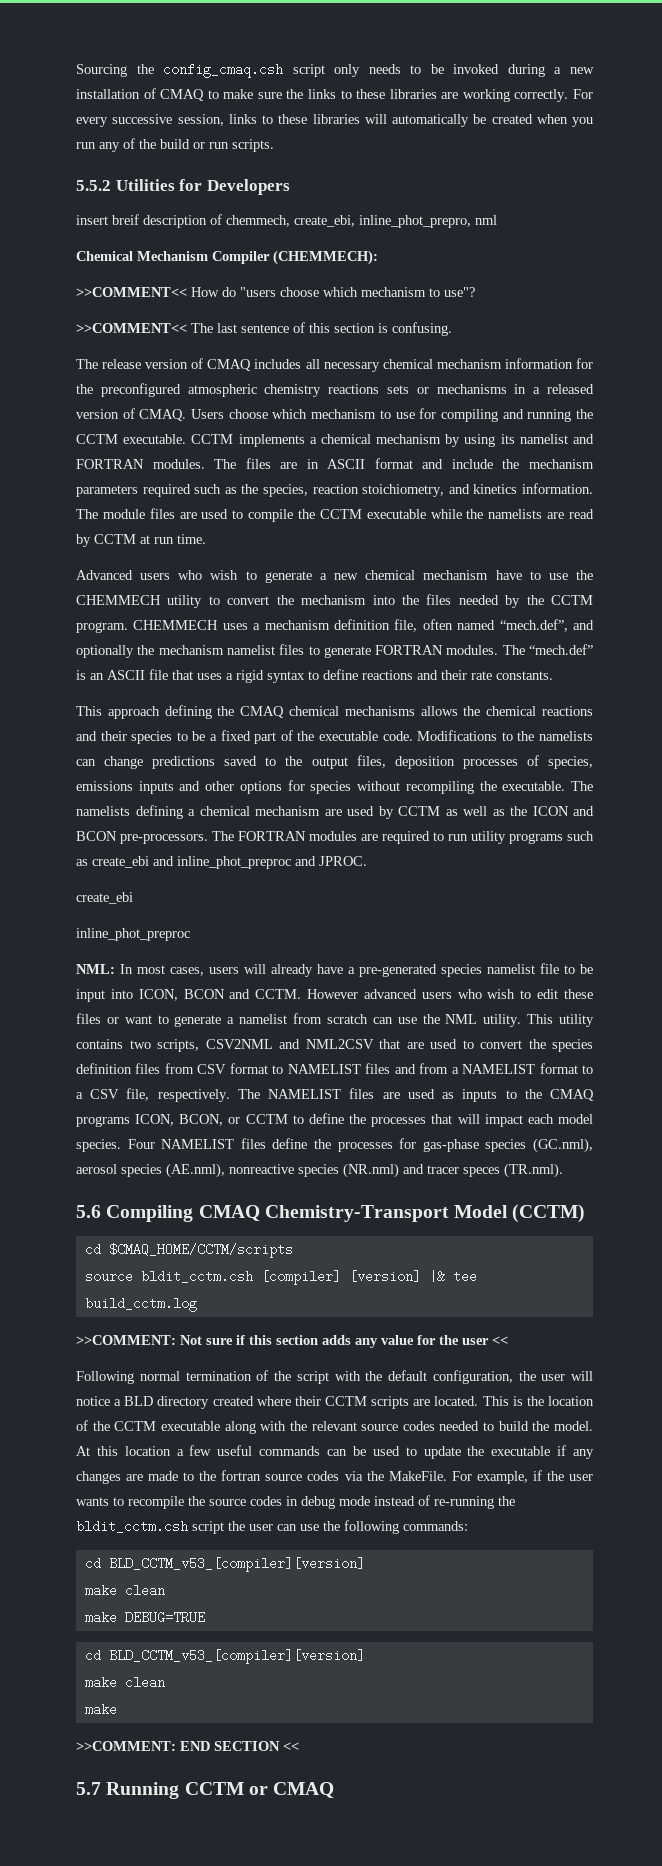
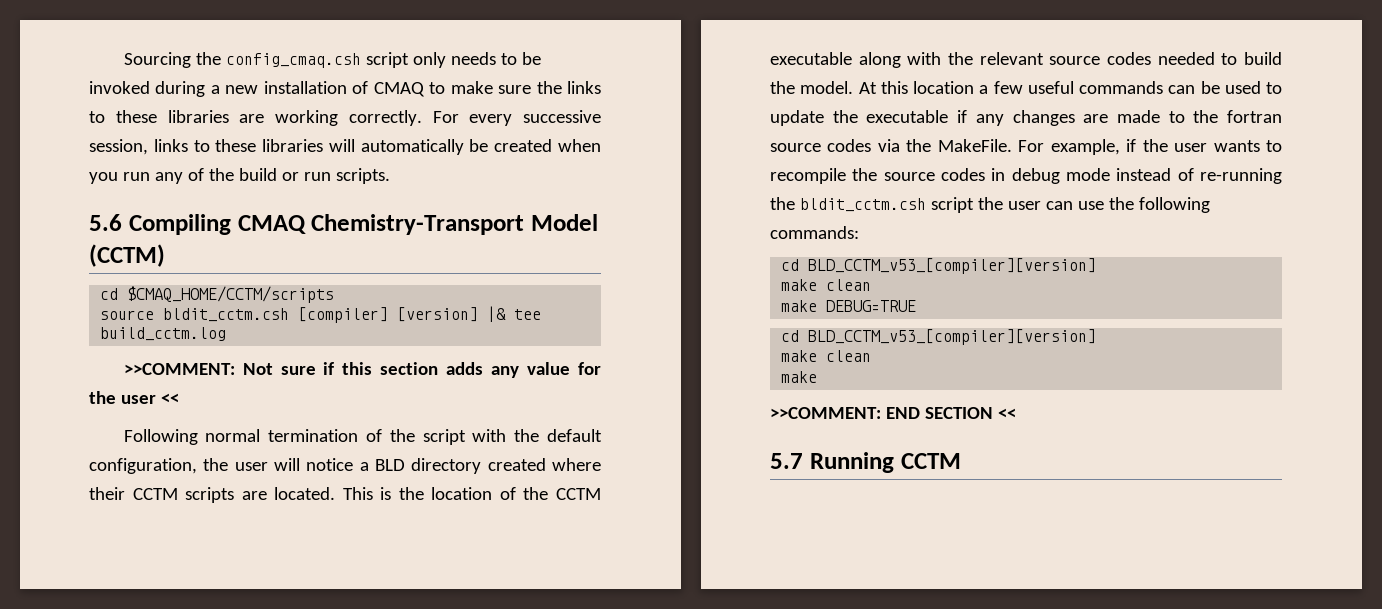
[76,179,290,195] [76,214,497,228] [76,250,378,265] [76,287,475,297] [76,322,452,336] [76,358,593,372] [76,383,595,397] [76,408,593,422] [76,434,594,447] [76,458,595,469] [76,483,593,497] [76,508,594,522] [76,534,206,547] [76,570,593,583] [76,594,594,608] [76,619,594,633] [76,644,594,658] [76,669,553,683] [76,705,593,719] [76,730,593,744] [76,755,593,769] [76,780,594,794] [76,805,594,819] [76,831,594,844] [76,856,367,869] [76,892,133,904] [76,928,190,941] [76,963,593,977] [76,989,594,1002] [76,1013,595,1027] [76,1039,593,1052] [76,1063,593,1074] [76,1088,594,1102] [76,1113,593,1127] [76,1138,593,1153] [76,1163,563,1178] // 5.5.2 Utilities for Developers // insert breif description of chemmech, create_ebi, inline_phot_prepro, nml // Chemical Mechanism Compiler (CHEMMECH): // >>COMMENT<< How do "users choose which mechanism to use"? // >>COMMENT<< The last sentence of this section is confusing. // The release version of CMAQ includes all necessary chemical mechanism information for the preconfigured atmospheric chemistry reactions sets or mechanisms in a released version of CMAQ. Users choose which mechanism to use for compiling and running the CCTM executable. CCTM implements a chemical mechanism by using its namelist and FORTRAN modules. The files are in ASCII format and include the mechanism parameters required such as the species, reaction stoichiometry, and kinetics information. The module files are used to compile the CCTM executable while the namelists are read by CCTM at run time. // Advanced users who wish to generate a new chemical mechanism have to use the CHEMMECH utility to convert the mechanism into the files needed by the CCTM program. CHEMMECH uses a mechanism definition file, often named “mech.def”, and optionally the mechanism namelist files to generate FORTRAN modules. The “mech.def” is an ASCII file that uses a rigid syntax to define reactions and their rate constants. // This approach defining the CMAQ chemical mechanisms allows the chemical reactions and their species to be a fixed part of the executable code. Modifications to the namelists can change predictions saved to the output files, deposition processes of species, emissions inputs and other options for species without recompiling the executable. The namelists defining a chemical mechanism are used by CCTM as well as the ICON and BCON pre-processors. The FORTRAN modules are required to run utility programs such as create_ebi and inline_phot_preproc and JPROC. // create_ebi // inline_phot_preproc // NML: In most cases, users will already have a pre-generated species namelist file to be input into ICON, BCON and CCTM. However advanced users who wish to edit these files or want to generate a namelist from scratch can use the NML utility. This utility contains two scripts, CSV2NML and NML2CSV that are used to convert the species definition files from CSV format to NAMELIST files and from a NAMELIST format to a CSV file, respectively. The NAMELIST files are used as inputs to the CMAQ programs ICON, BCON, or CCTM to define the processes that will impact each model species. Four NAMELIST files define the processes for gas-phase species (GC.nml), aerosol species (AE.nml), nonreactive species (NR.nml) and tracer speces (TR.nml). -> (390, 176) none
[248,1782,335,1798] or CMAQ -> (961, 461) none

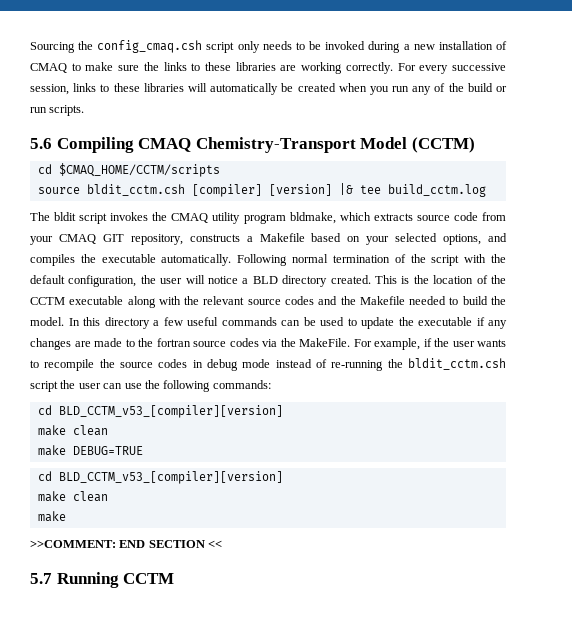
[123,362,601,378] [89,391,179,404] >>COMMENT: Not sure if this section adds any value for the user << // -> [30,212,507,224] [30,233,508,245] [30,254,232,266] The bldit script invokes the CMAQ utility program bldmake, which extracts source code from your CMAQ GIT repository, constructs a Makefile based on your selected options, and compiles the executable automatically.
[487,458,601,471] [89,487,336,503] created where their CCTM scripts are located. -> [330,275,371,284] created.
(1151, 58) none -> [318,296,405,305] and the Makefile
[858,81,974,94] At this location -> [68,317,150,329] In this directory

